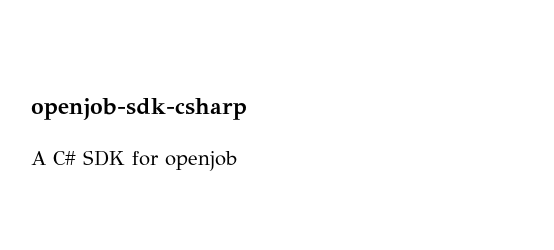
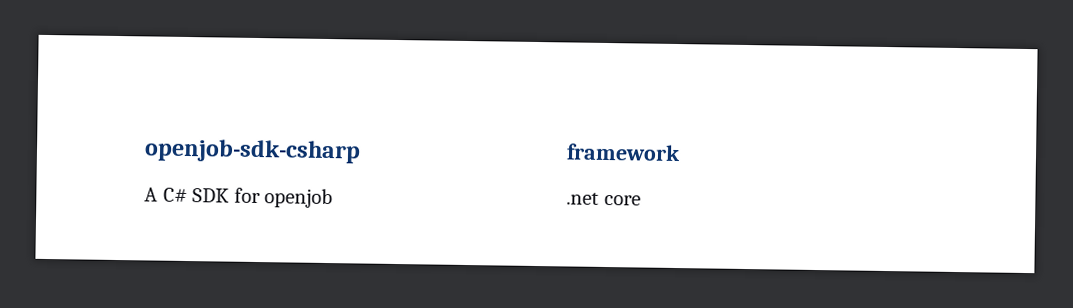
(237, 161) none -> [566,143,681,162] [566,192,641,206] // framework // .net core

